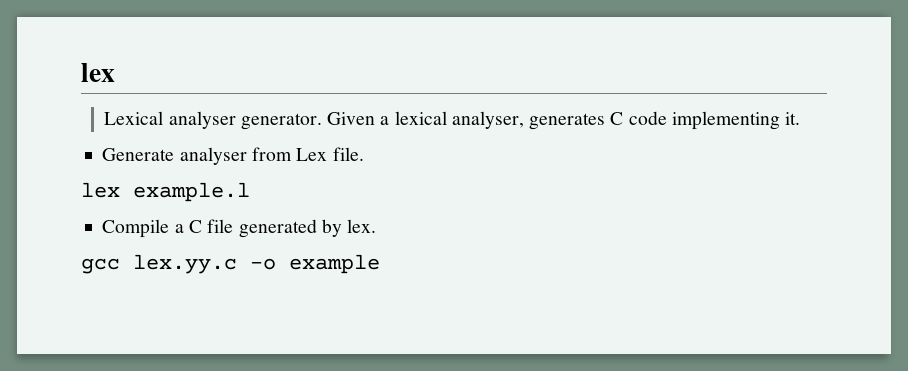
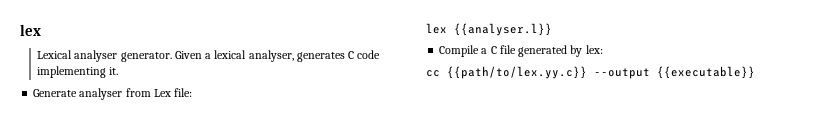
[332,147,364,161] [81,182,250,202] file. // lex example.l -> [174,88,193,97] [426,23,552,36] file: // lex {{analyser.l}}
[347,219,377,233] [81,254,380,274] lex. // gcc lex.yy.c -o example -> [585,45,603,54] [426,66,755,79] lex: // cc {{path/to/lex.yy.c}} --output {{executable}}

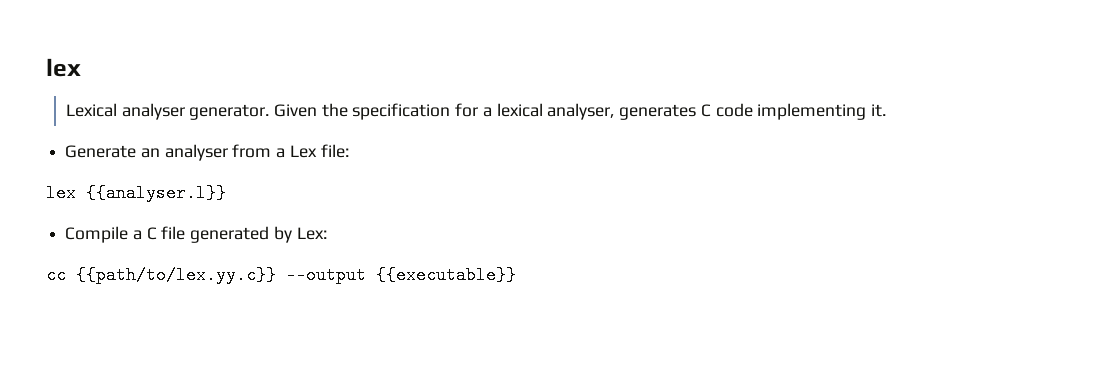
(202, 55) none -> [321,103,479,120] the specification for
(78, 93) none -> [140,148,160,158] an
(151, 92) none -> [276,148,286,158] a
[585,45,603,54] lex: -> [296,227,327,240] Lex:

